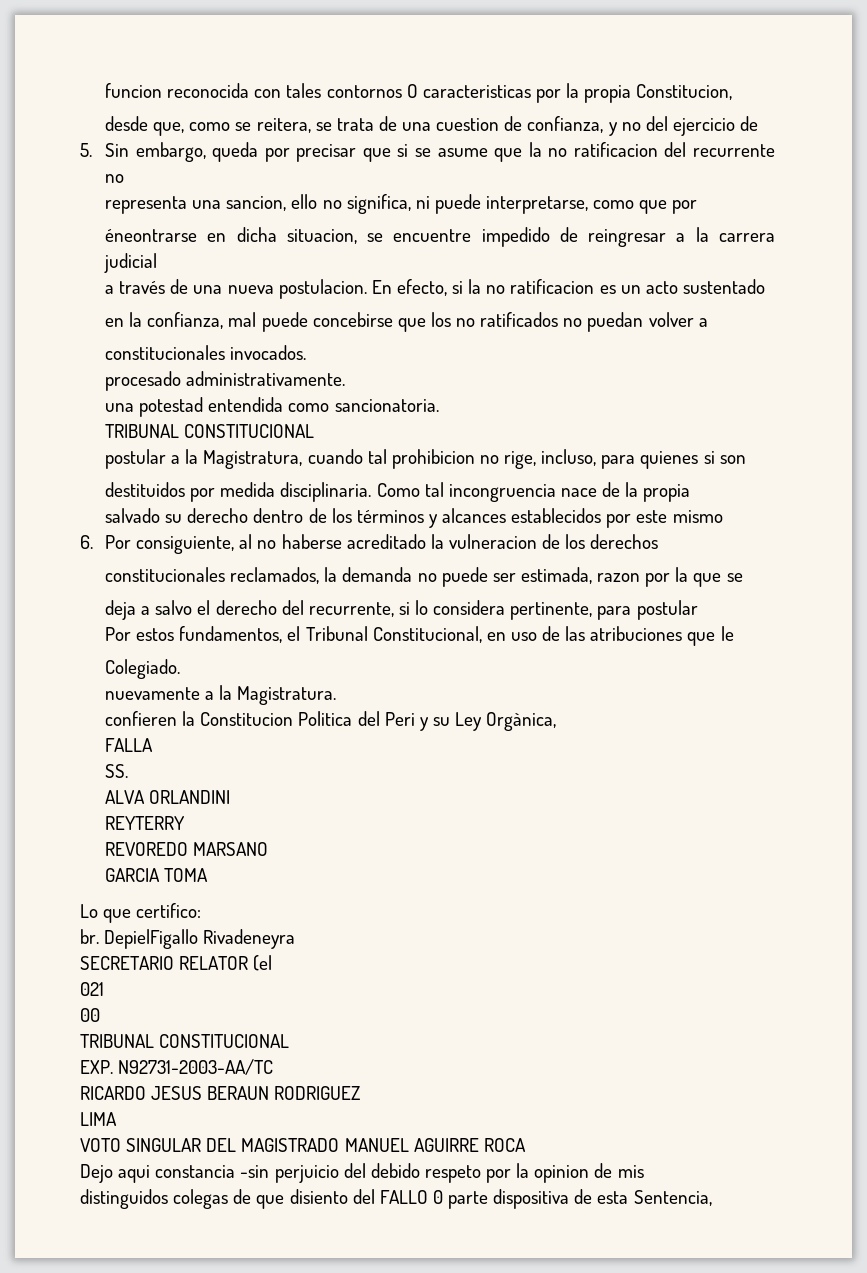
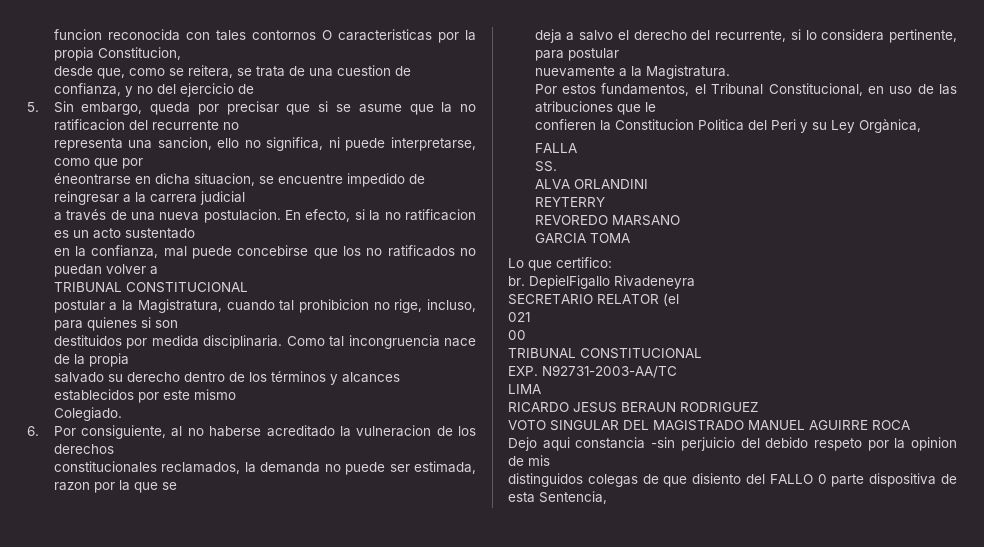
[105,345,307,360] [105,371,346,391] [105,397,439,417] // constitucionales invocados. // procesado administrativamente. // una potestad entendida como sancionatoria. -> (158, 270) none
(723, 516) none -> [53,407,122,421] // Colegiado.
(698, 610) none -> [534,65,730,79] // nuevamente a la Magistratura.
[105,659,181,679] [105,685,337,705] // Colegiado. // nuevamente a la Magistratura. -> (656, 107) none
(274, 1067) none -> [508,384,541,394] // LIMA
[80,1112,117,1126] // LIMA -> (758, 407) none

